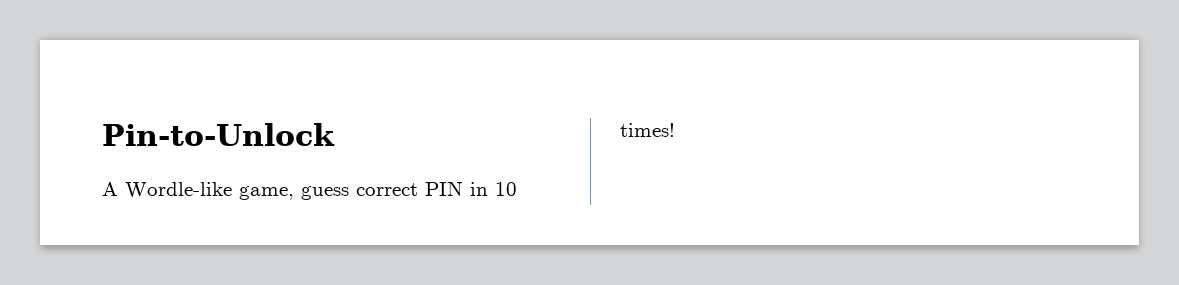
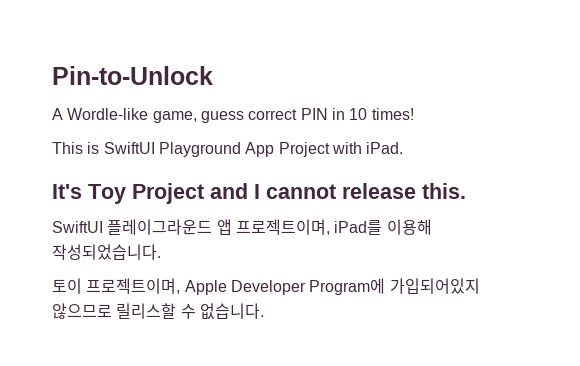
(675, 130) none -> [52,142,404,157] [52,183,466,204] [52,219,432,235] [52,244,161,260] [52,278,480,295] [52,303,264,320] // This is SwiftUI Playground App Project with iPad. // It's Toy Project and I cannot release this. // SwiftUI 플레이그라운드 앱 프로젝트이며, iPad를 이용해 작성되었습니다. // 토이 프로젝트이며, Apple Developer Program에 가입되어있지 않으므로 릴리스할 수 없습니다.

